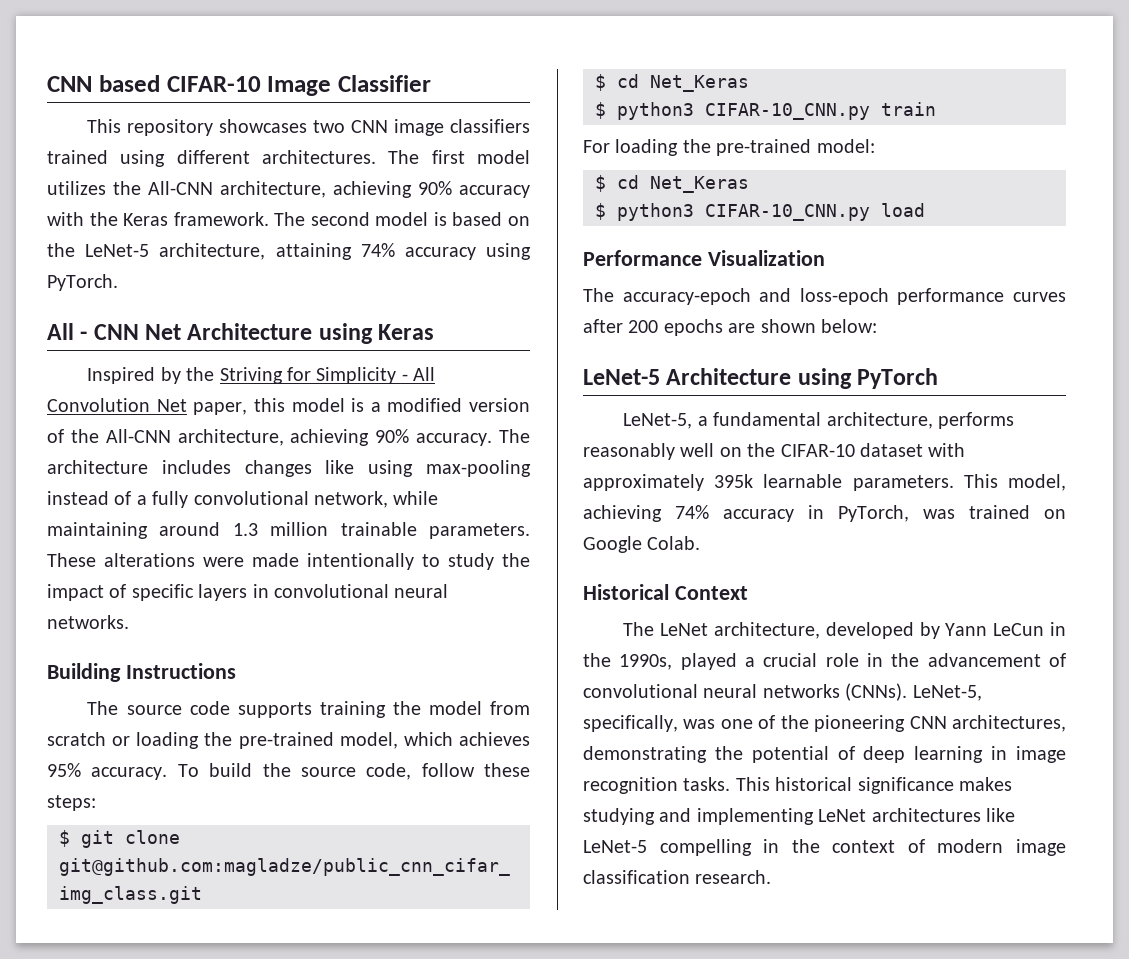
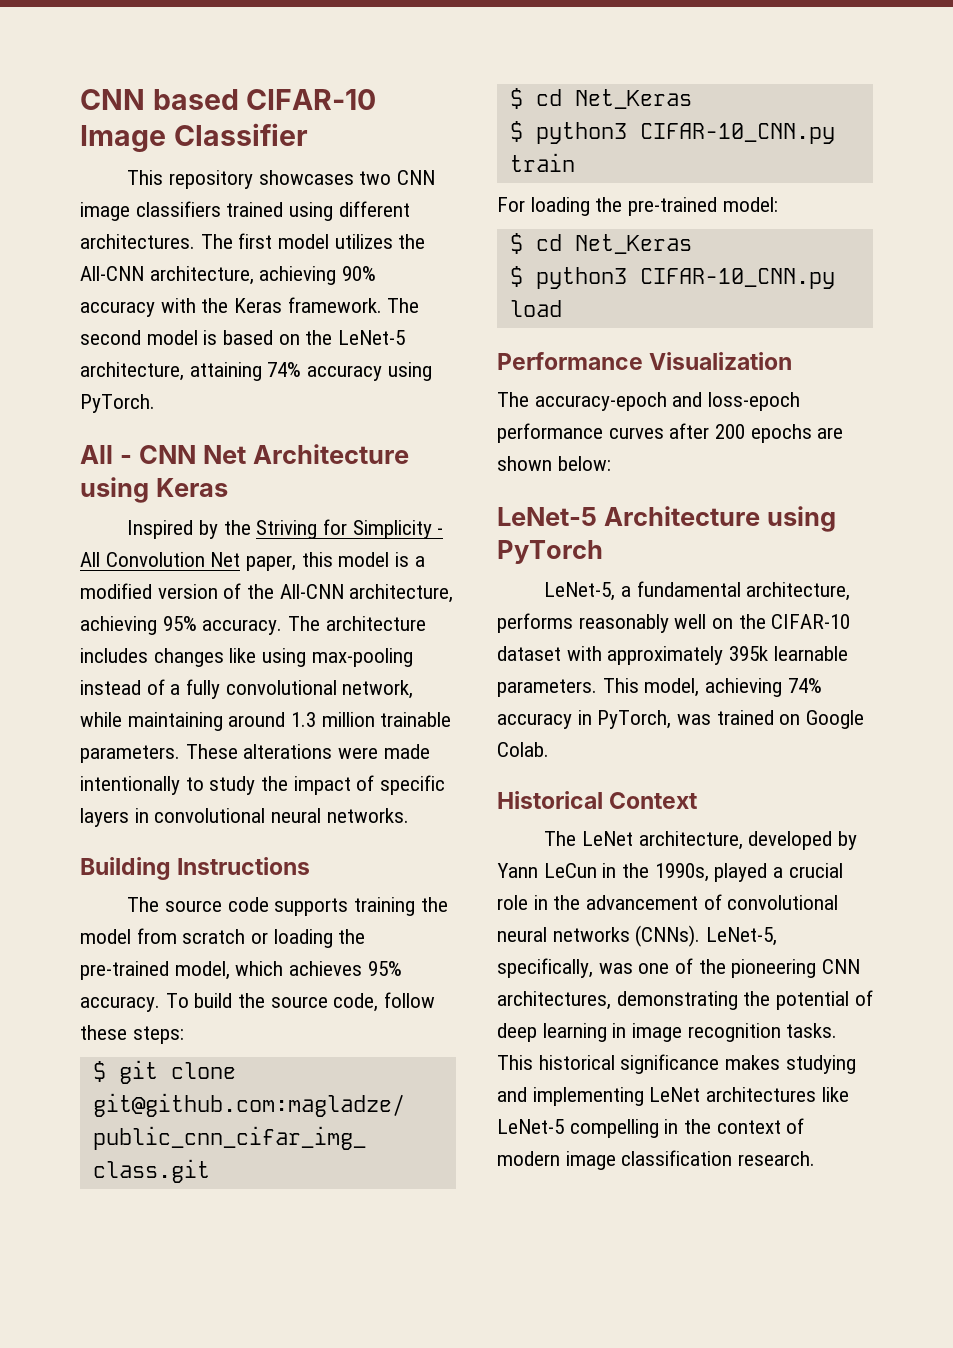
[375,429,410,443] 90% -> [162,616,197,631] 95%

